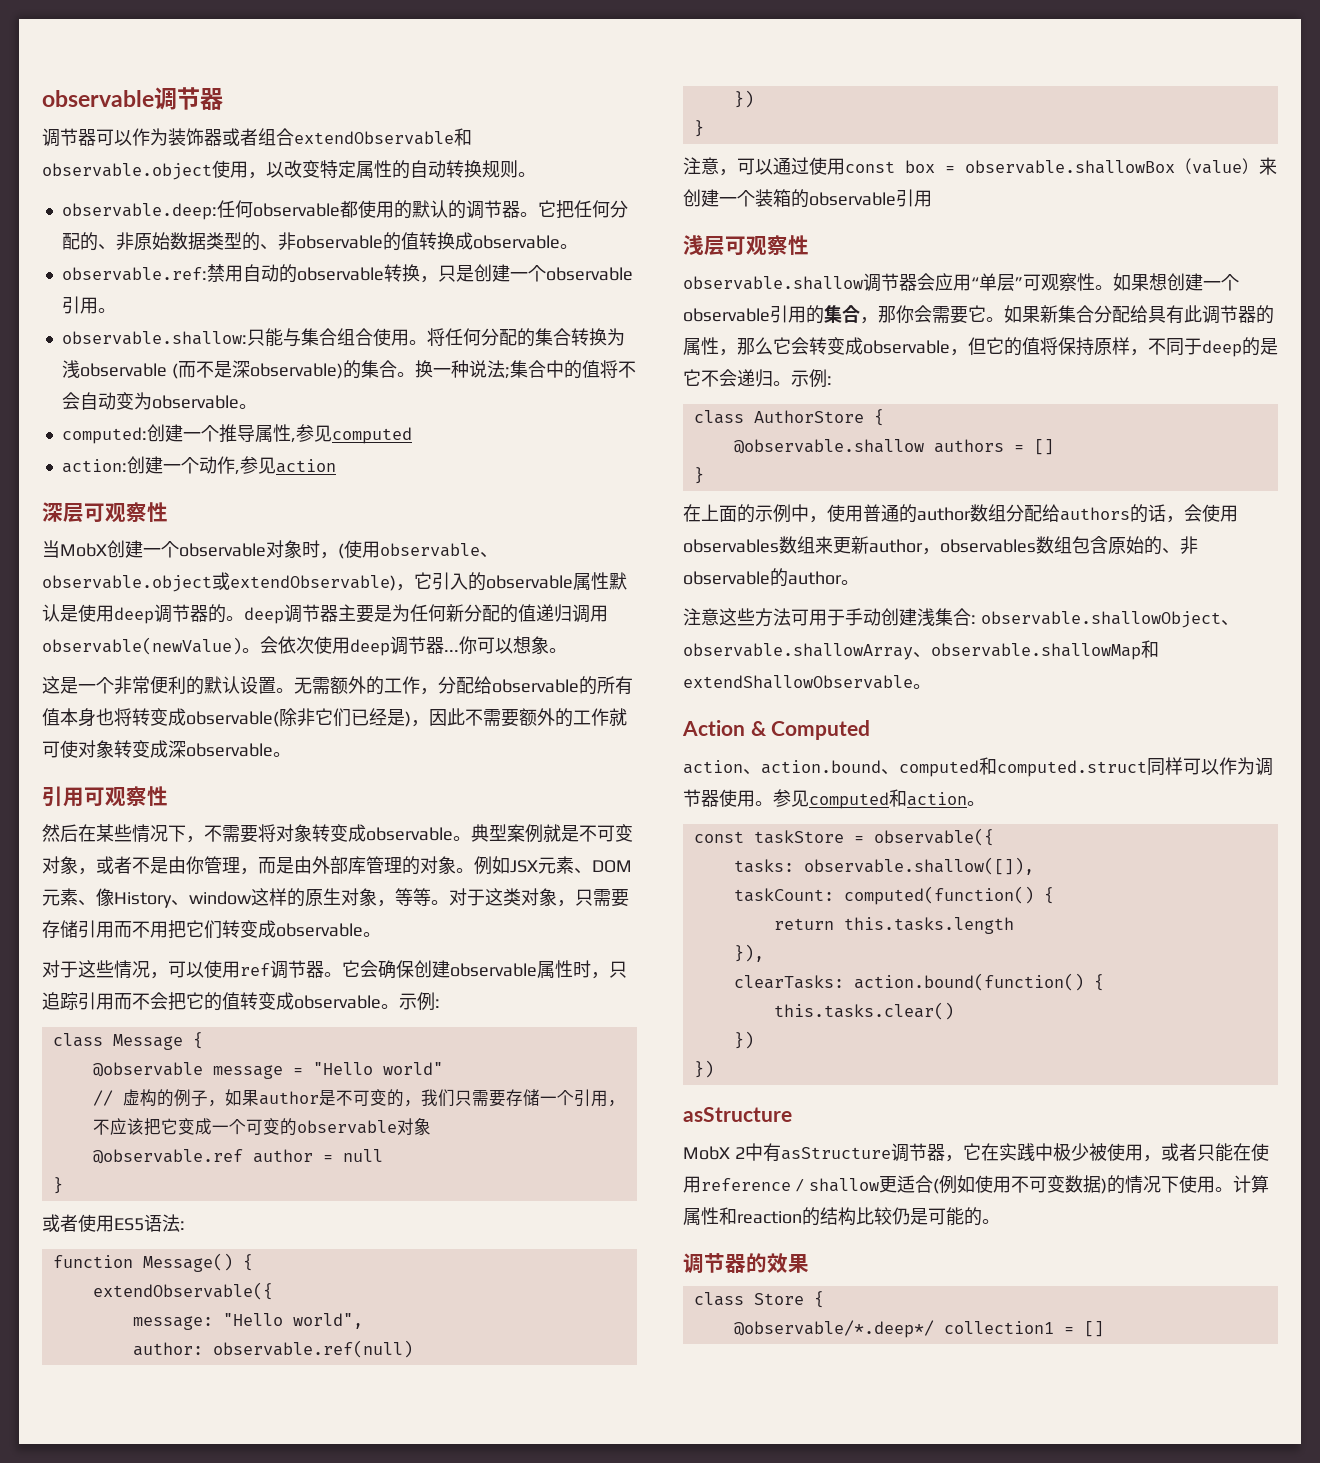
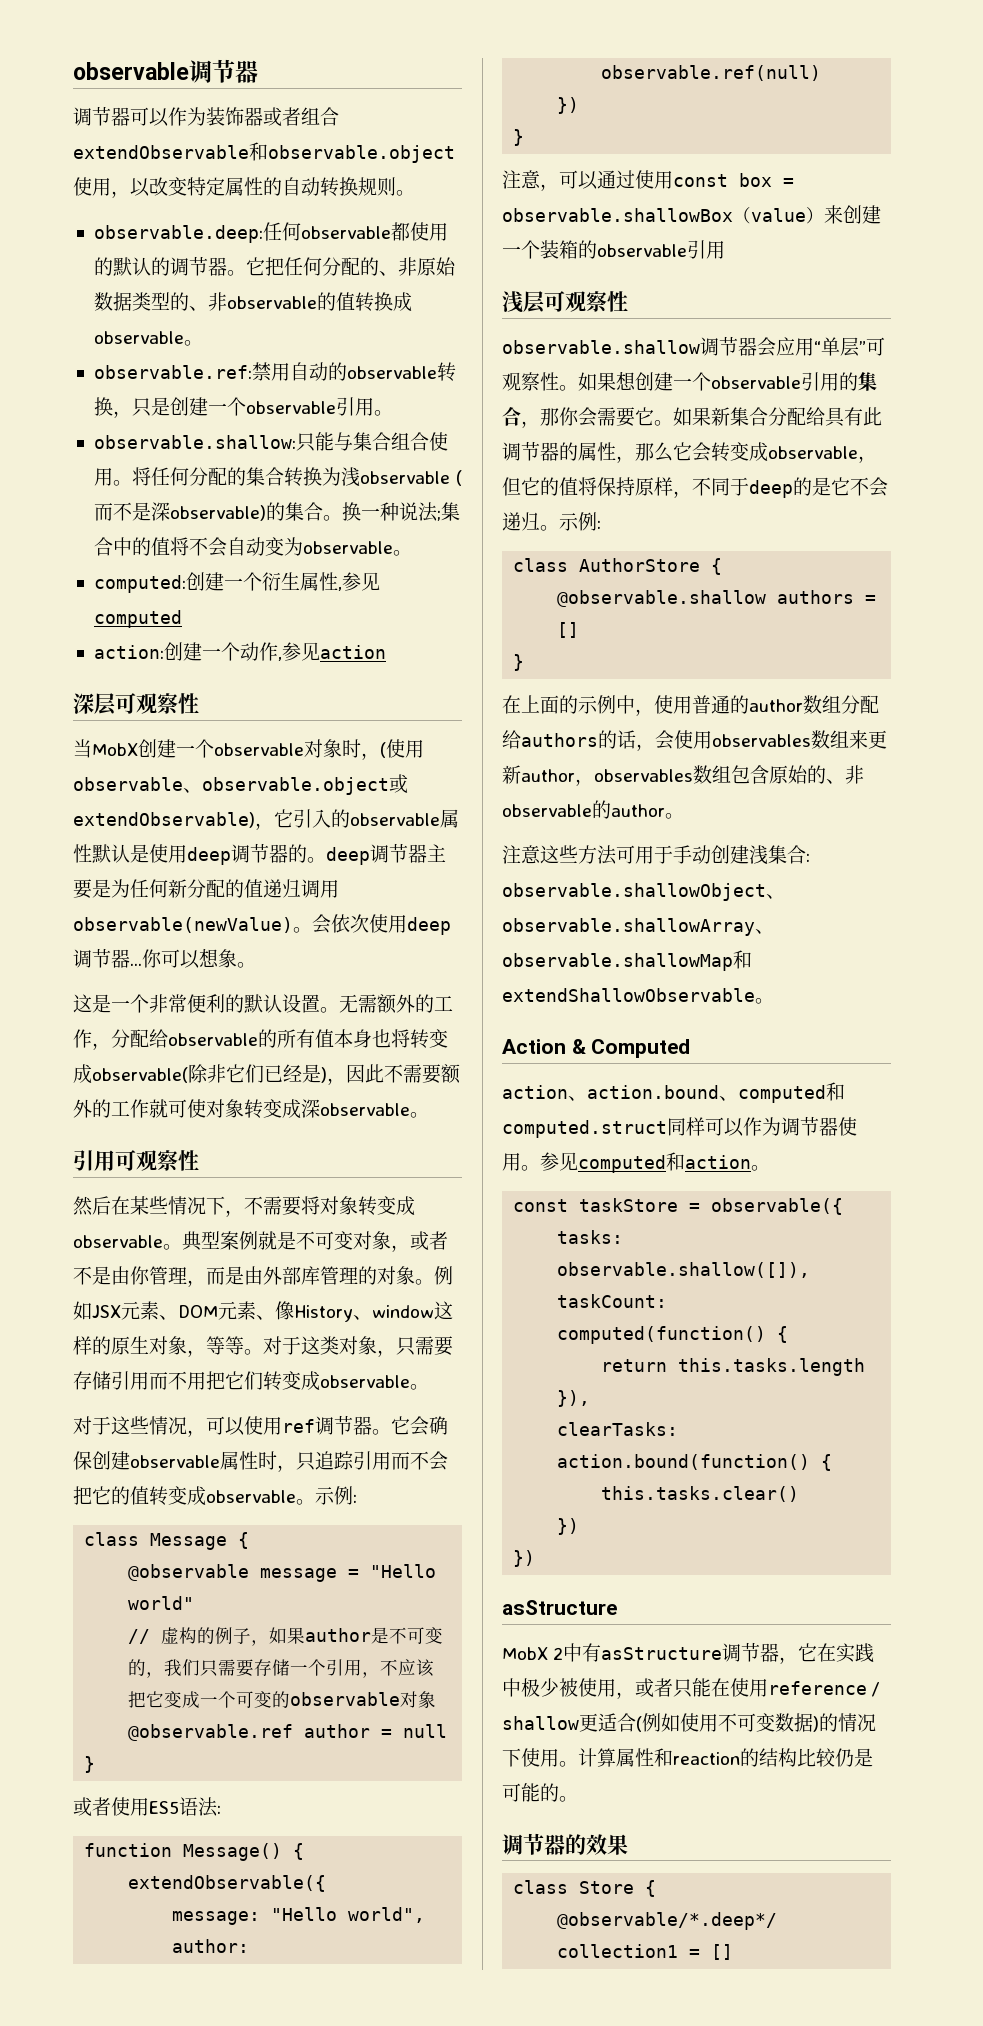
[218,424,255,443] 推导 -> [261,572,300,591] 衍生

